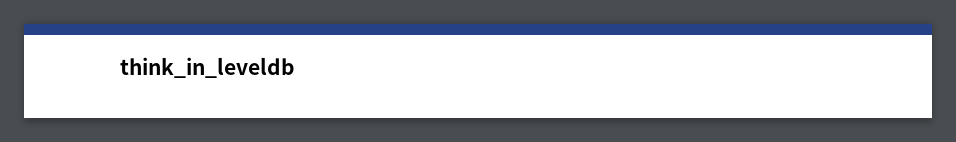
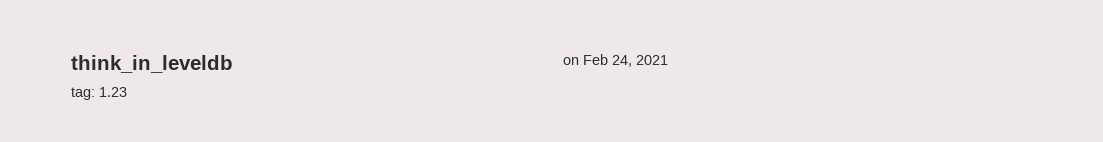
(295, 67) none -> [71,87,127,100] [563,54,668,67] // tag: 1.23 // on Feb 24, 2021

